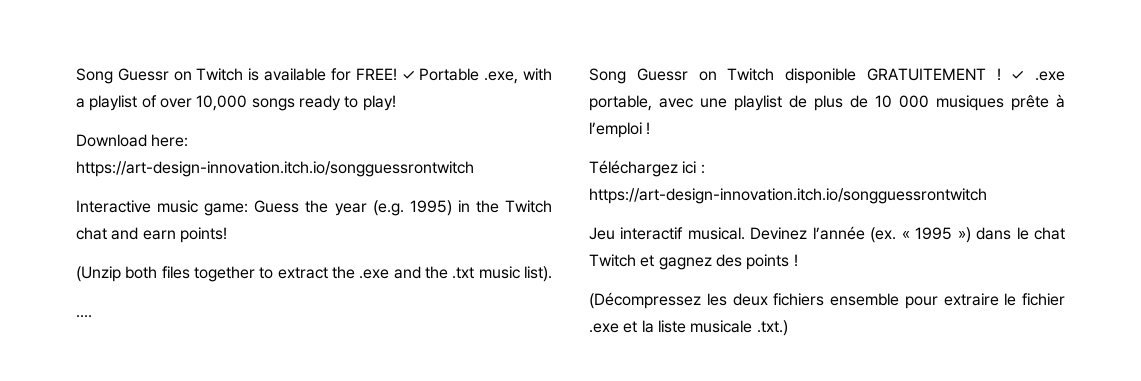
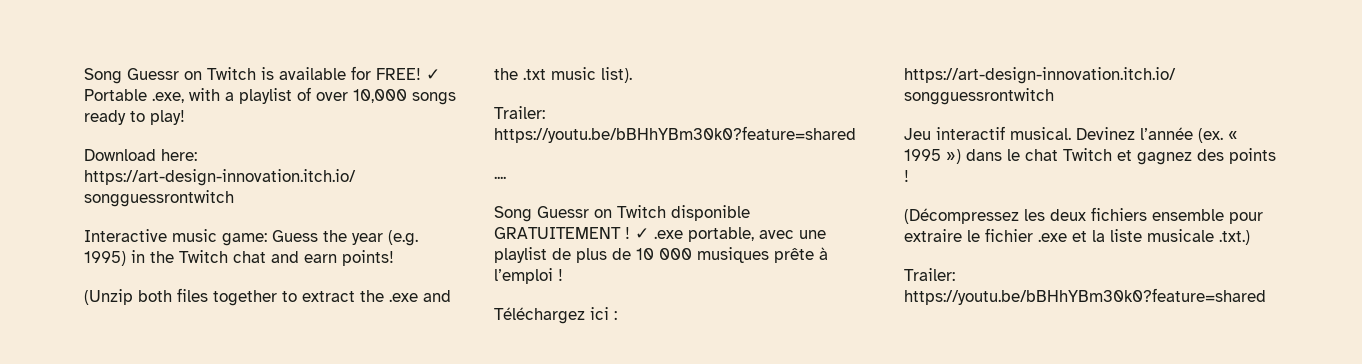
(552, 274) none -> [494,106,545,119] [494,126,856,143] // Trailer: https://youtu.be/bBHhYBm30k0?feature=shared
(788, 328) none -> [904,268,955,281] [904,288,1266,305] // Trailer: https://youtu.be/bBHhYBm30k0?feature=shared

